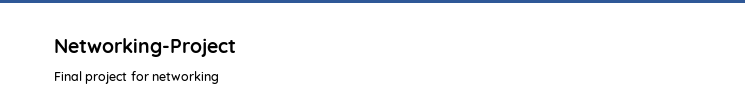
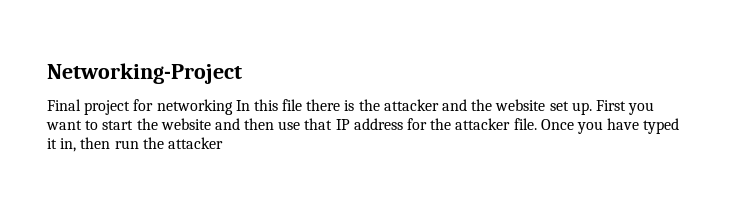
(220, 77) none -> [235,99,655,115] [46,118,680,134] [47,137,223,152] In this file there is the attacker and the website set up. First you want to start the website and then use that IP address for the attacker file. Once you have typed it in, then run the attacker

